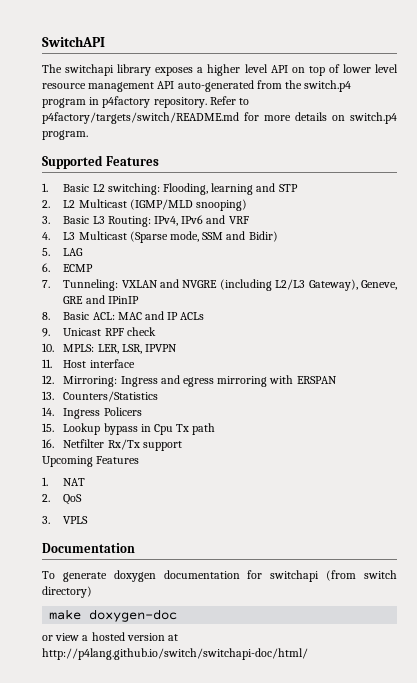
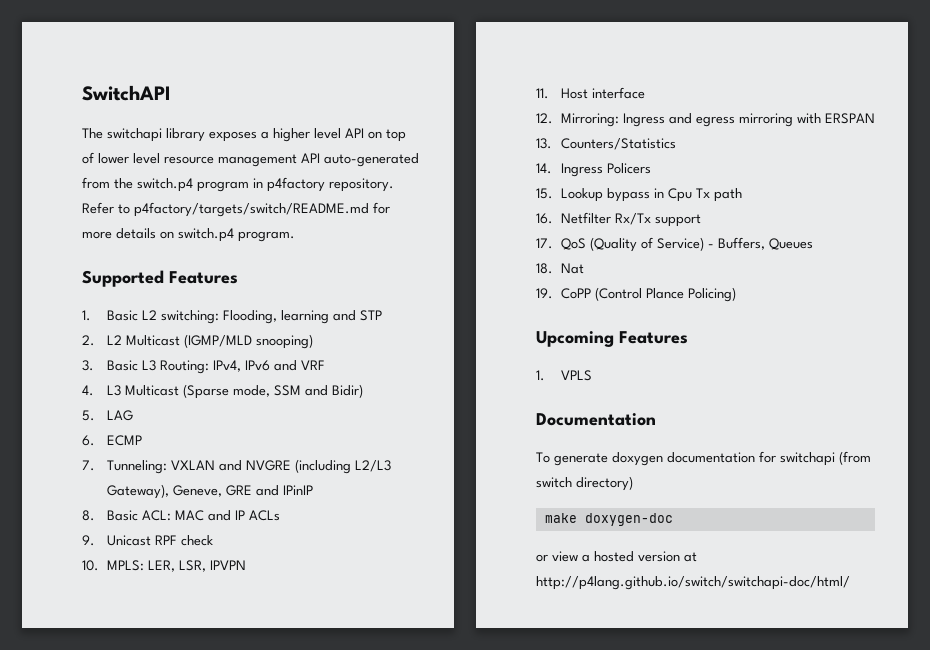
[42,456,140,467] [42,477,86,486] [42,494,83,505] [42,516,50,524] Upcoming Features // 1. NAT // 2. QoS // 3. -> [536,237,813,252] [536,263,584,274] [536,287,736,302] [536,331,688,347] [536,370,545,381] 17. QoS (Quality of Service) - Buffers, Queues // 18. Nat // 19. CoPP (Control Plance Policing) // Upcoming Features // 1.

